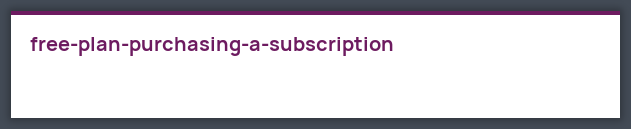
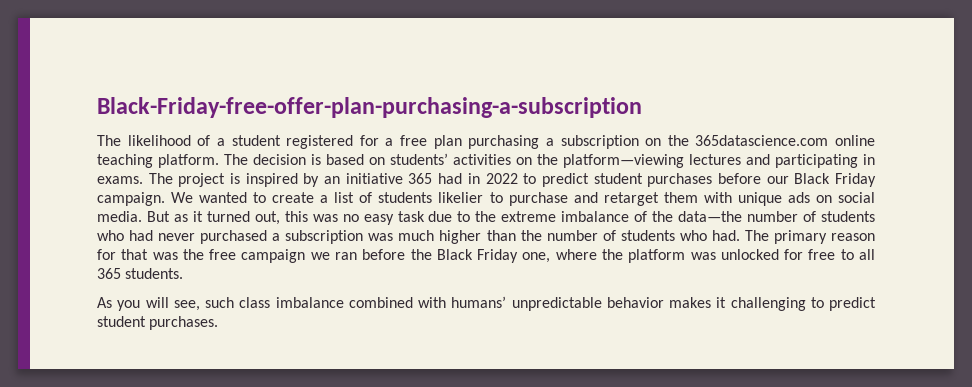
[30,37,394,56] free-plan-purchasing-a-subscription -> [97,97,642,118] [97,135,875,149] [97,153,875,168] [97,173,877,187] [97,192,876,206] [97,211,876,225] [97,230,875,244] [97,249,876,263] [97,268,184,279] [97,296,876,311] [97,316,219,330] Black-Friday-free-offer-plan-purchasing-a-subscription // The likelihood of a student registered for a free plan purchasing a subscription on the 365datascience.com online teaching platform. The decision is based on students’ activities on the platform—viewing lectures and participating in exams. The project is inspired by an initiative 365 had in 2022 to predict student purchases before our Black Friday campaign. We wanted to create a list of students likelier to purchase and retarget them with unique ads on social media. But as it turned out, this was no easy task due to the extreme imbalance of the data—the number of students who had never purchased a subscription was much higher than the number of students who had. The primary reason for that was the free campaign we ran before the Black Friday one, where the platform was unlocked for free to all 365 students. // As you will see, such class imbalance combined with humans’ unpredictable behavior makes it challenging to predict student purchases.

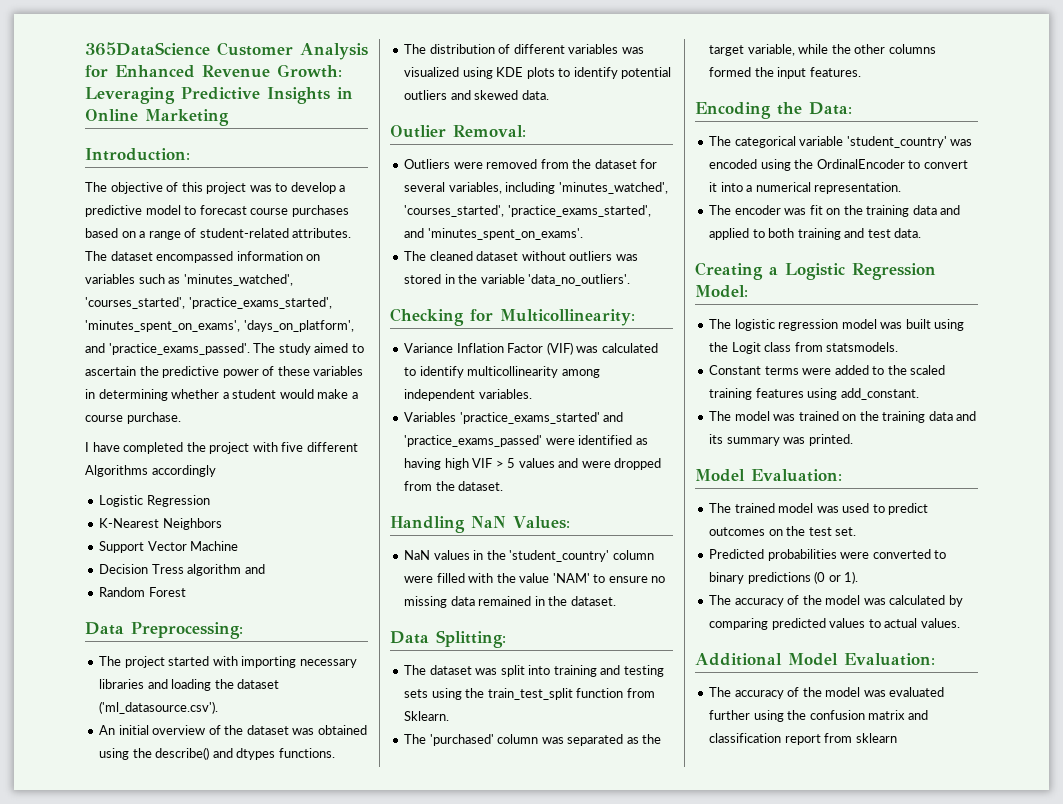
[97,97,642,118] [97,135,875,149] [97,153,875,168] [97,173,877,187] [97,192,876,206] [97,211,876,225] [97,230,875,244] [97,249,876,263] [97,268,184,279] [97,296,876,311] [97,316,219,330] Black-Friday-free-offer-plan-purchasing-a-subscription // The likelihood of a student registered for a free plan purchasing a subscription on the 365datascience.com online teaching platform. The decision is based on students’ activities on the platform—viewing lectures and participating in exams. The project is inspired by an initiative 365 had in 2022 to predict student purchases before our Black Friday campaign. We wanted to create a list of students likelier to purchase and retarget them with unique ads on social media. But as it turned out, this was no easy task due to the extreme imbalance of the data—the number of students who had never purchased a subscription was much higher than the number of students who had. The primary reason for that was the free campaign we ran before the Black Friday one, where the platform was unlocked for free to all 365 students. // As you will see, such class imbalance combined with humans’ unpredictable behavior makes it challenging to predict student purchases. -> [85,42,368,60] [85,64,342,78] [85,87,353,104] [85,109,229,126] [85,148,190,161] [85,182,346,194] [85,205,349,217] [85,228,352,240] [85,251,321,263] [85,274,293,286] [85,297,332,309] [85,320,354,332] [85,343,364,355] [85,366,364,378] [85,389,358,401] [85,412,181,424] [85,442,358,454] [85,465,216,477] [99,495,210,507] [99,518,222,530] [99,541,239,553] [99,564,265,576] [99,587,186,597] [85,622,243,639] [99,656,357,668] [99,679,280,691] [99,701,219,714] [99,725,367,735] [99,747,335,760] [404,44,644,54] [404,67,672,79] [404,90,549,100] [390,125,526,138] [404,159,658,169] [404,182,668,194] [404,205,651,217] [404,228,583,240] [404,251,638,261] [404,274,631,286] [390,308,635,326] [404,342,658,355] [404,366,600,378] [404,389,532,401] [404,412,624,424] [404,435,648,447] [404,458,662,470] [404,481,504,491] [390,516,570,533] [404,550,654,562] [404,573,666,583] [404,596,616,608] [390,630,506,648] [404,665,664,677] [404,688,655,700] [404,711,450,721] [404,734,662,746] [709,44,936,56] [709,67,861,79] [695,102,852,119] [709,136,973,148] [709,159,968,171] [709,182,902,194] [709,205,961,217] [709,228,922,240] [695,262,936,280] [695,285,748,298] [709,319,965,331] [709,342,899,354] [709,365,946,375] [709,388,919,400] [709,411,977,423] [709,434,853,446] [695,469,842,482] [709,503,929,515] [709,526,857,536] [709,549,947,561] [709,571,859,584] [709,595,963,607] [709,618,960,630] [695,653,935,666] [709,687,945,699] [709,710,928,722] [709,733,897,745] 365DataScience Customer Analysis for Enhanced Revenue Growth: Leveraging Predictive Insights in Online Marketing // Introduction: // The objective of this project was to develop a predictive model to forecast course purchases based on a range of student-related attributes. The dataset encompassed information on variables such as 'minutes_watched', 'courses_started', 'practice_exams_started', 'minutes_spent_on_exams', 'days_on_platform', and 'practice_exams_passed'. The study aimed to ascertain the predictive power of these variables in determining whether a student would make a course purchase. // I have completed the project with five different Algorithms accordingly // Logistic Regression // K-Nearest Neighbors // Support Vector Machine // Decision Tress algorithm and // Random Forest // Data Preprocessing: // The project started with importing necessary libraries and loading the dataset ('ml_datasource.csv'). // An initial overview of the dataset was obtained using the describe() and dtypes functions. // The distribution of different variables was visualized using KDE plots to identify potential outliers and skewed data. // Outlier Removal: // Outliers were removed from the dataset for several variables, including 'minutes_watched', 'courses_started', 'practice_exams_started', and 'minutes_spent_on_exams'. // The cleaned dataset without outliers was stored in the variable 'data_no_outliers'. // Checking for Multicollinearity: // Variance Inflation Factor (VIF) was calculated to identify multicollinearity among independent variables. // Variables 'practice_exams_started' and 'practice_exams_passed' were identified as having high VIF > 5 values and were dropped from the dataset. // Handling NaN Values: // NaN values in the 'student_country' column were filled with the value 'NAM' to ensure no missing data remained in the dataset. // Data Splitting: // The dataset was split into training and testing sets using the train_test_split function from Sklearn. // The 'purchased' column was separated as the target variable, while the other columns formed the input features. // Encoding the Data: // The categorical variable 'student_country' was encoded using the OrdinalEncoder to convert it into a numerical representation. // The encoder was fit on the training data and applied to both training and test data. // Creating a Logistic Regression Model: // The logistic regression model was built using the Logit class from statsmodels. // Constant terms were added to the scaled training features using add_constant. // The model was trained on the training data and its summary was printed. // Model Evaluation: // The trained model was used to predict outcomes on the test set. // Predicted probabilities were converted to binary predictions (0 or 1). // The accuracy of the model was calculated by comparing predicted values to actual values. // Additional Model Evaluation: // The accuracy of the model was evaluated further using the confusion matrix and classification report from sklearn

